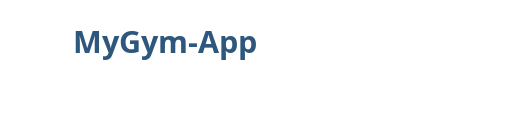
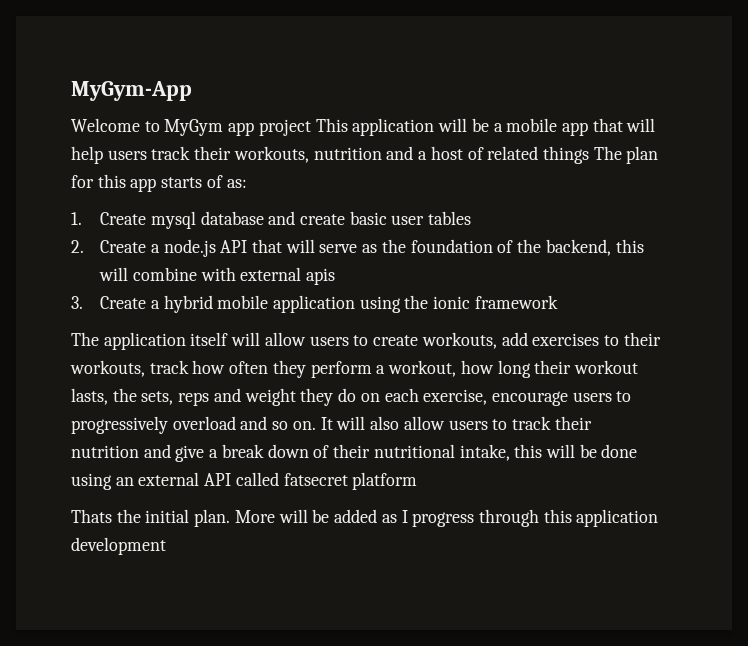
(257, 45) none -> [71,118,656,136] [71,146,659,164] [71,174,247,192] [71,211,472,229] [71,239,644,257] [99,267,336,285] [71,295,558,313] [71,332,661,350] [70,360,638,378] [71,388,632,406] [71,416,592,434] [71,444,638,462] [71,472,418,490] [71,509,659,527] [71,537,166,555] // Welcome to MyGym app project This application will be a mobile app that will help users track their workouts, nutrition and a host of related things The plan for this app starts of as: // 1. Create mysql database and create basic user tables // 2. Create a node.js API that will serve as the foundation of the backend, this will combine with external apis // 3. Create a hybrid mobile application using the ionic framework // The application itself will allow users to create workouts, add exercises to their workouts, track how often they perform a workout, how long their workout lasts, the sets, reps and weight they do on each exercise, encourage users to progressively overload and so on. It will also allow users to track their nutrition and give a break down of their nutritional intake, this will be done using an external API called fatsecret platform // Thats the initial plan. More will be added as I progress through this application development

